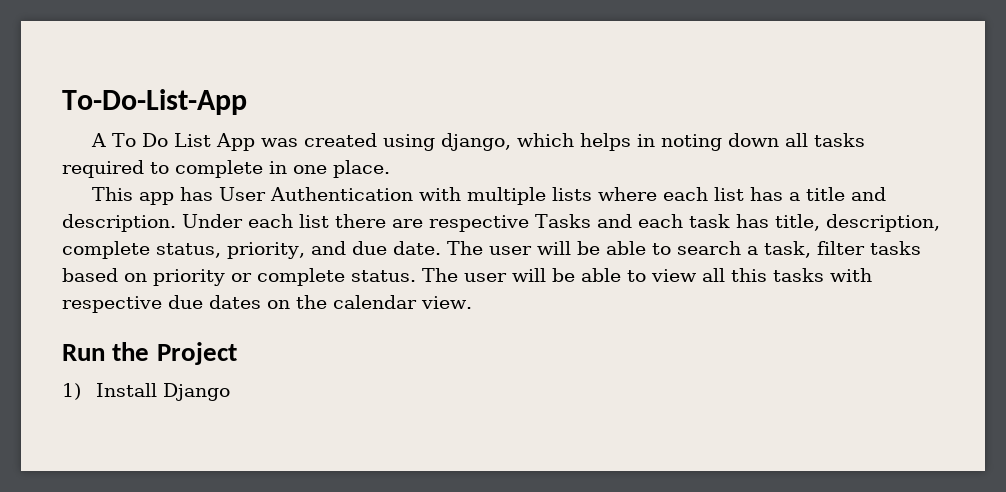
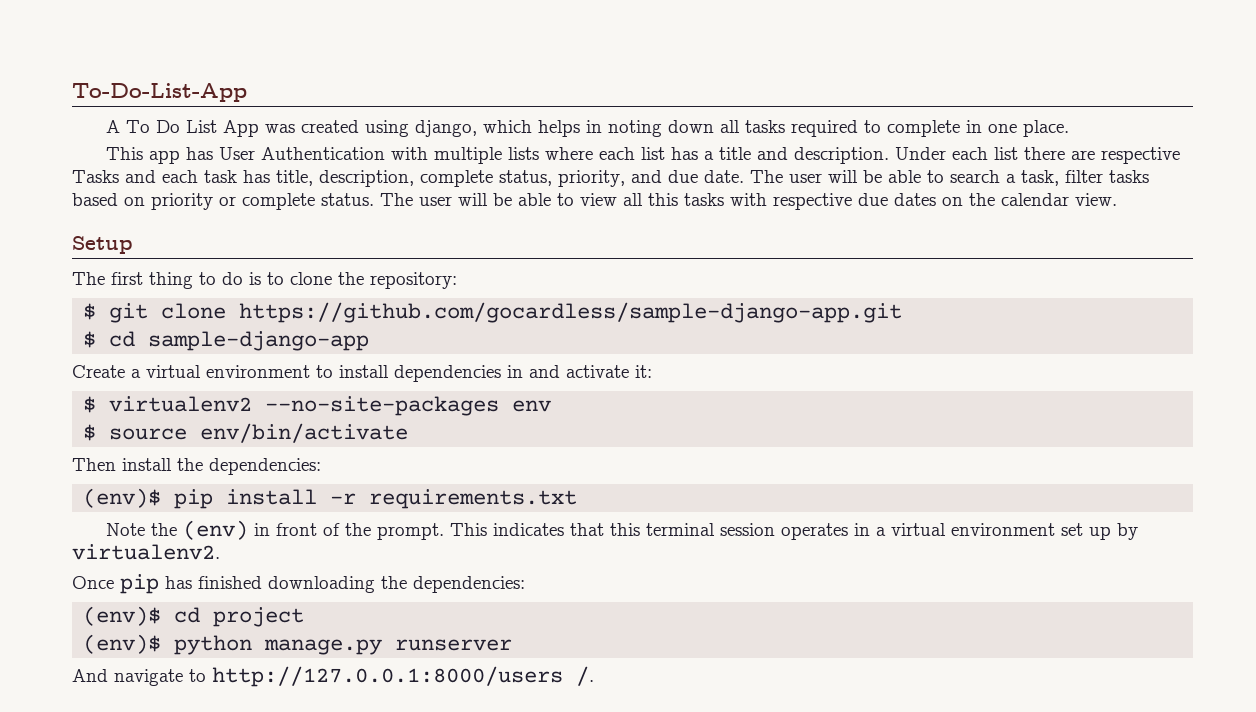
[62,342,237,365] [62,383,231,401] Run the Project // 1) Install Django -> [72,236,133,254] [72,272,457,289] [83,302,903,323] [83,331,370,351] [72,365,652,382] [83,396,552,416] [83,423,409,443] [72,458,321,475] [83,488,578,509] [105,520,1138,540] [72,544,220,560] [72,574,525,594] [83,606,305,627] [83,634,513,655] [72,666,594,687] Setup // The first thing to do is to clone the repository: // $ git clone https://github.com/gocardless/sample-django-app.git // $ cd sample-django-app // Create a virtual environment to install dependencies in and activate it: // $ virtualenv2 --no-site-packages env // $ source env/bin/activate // Then install the dependencies: // (env)$ pip install -r requirements.txt // Note the (env) in front of the prompt. This indicates that this terminal session operates in a virtual environment set up by virtualenv2. // Once pip has finished downloading the dependencies: // (env)$ cd project // (env)$ python manage.py runserver // And navigate to http://127.0.0.1:8000/users /.

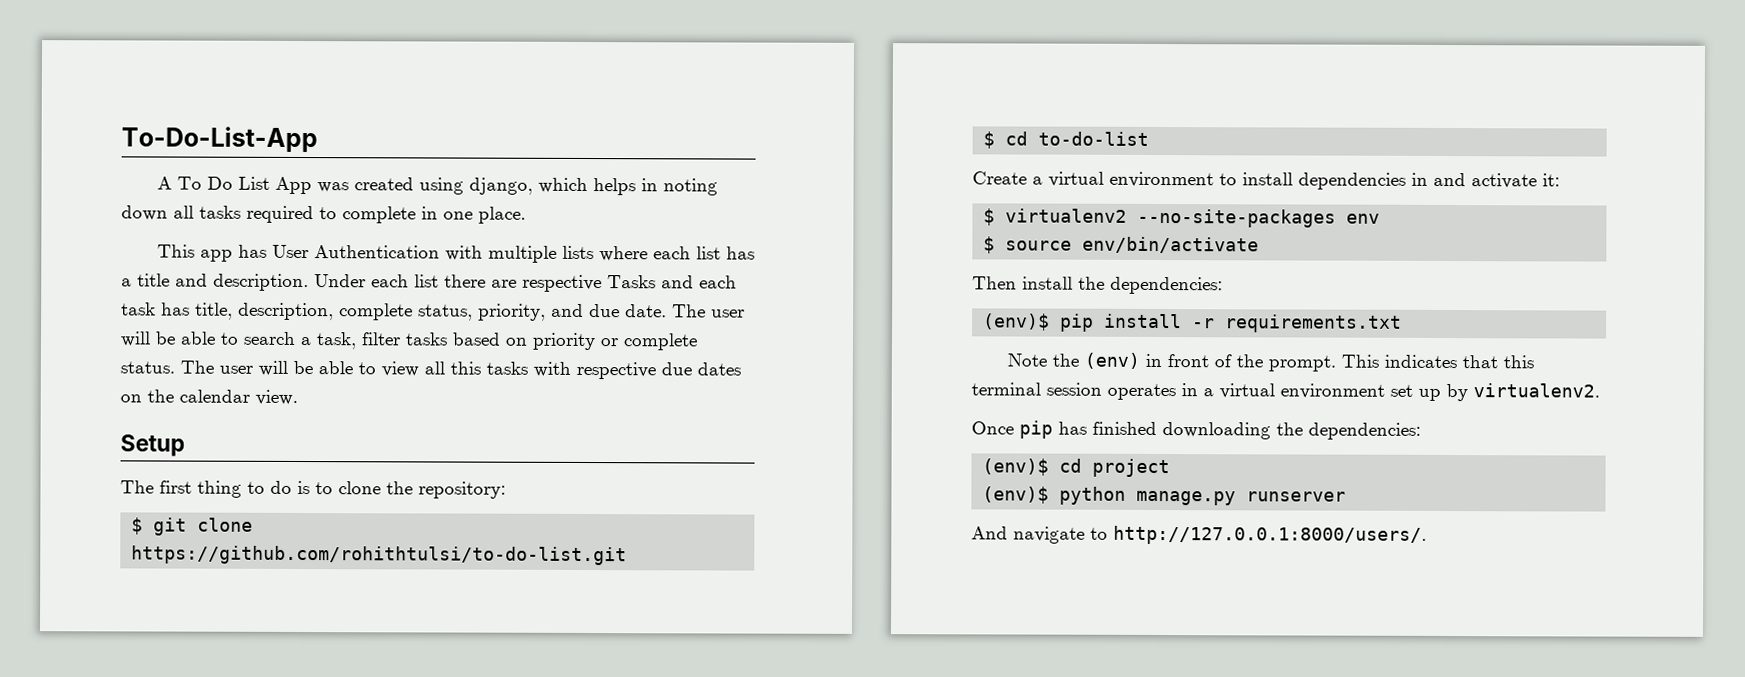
[239,302,903,323] https://github.com/gocardless/sample-django-app.git -> [131,545,628,566] https://github.com/rohithtulsi/to-do-list.git
[148,331,370,351] sample-django-app -> [1038,131,1150,146] to-do-list
[212,666,594,687] http://127.0.0.1:8000/users /. -> [1113,525,1427,545] http://127.0.0.1:8000/users/.

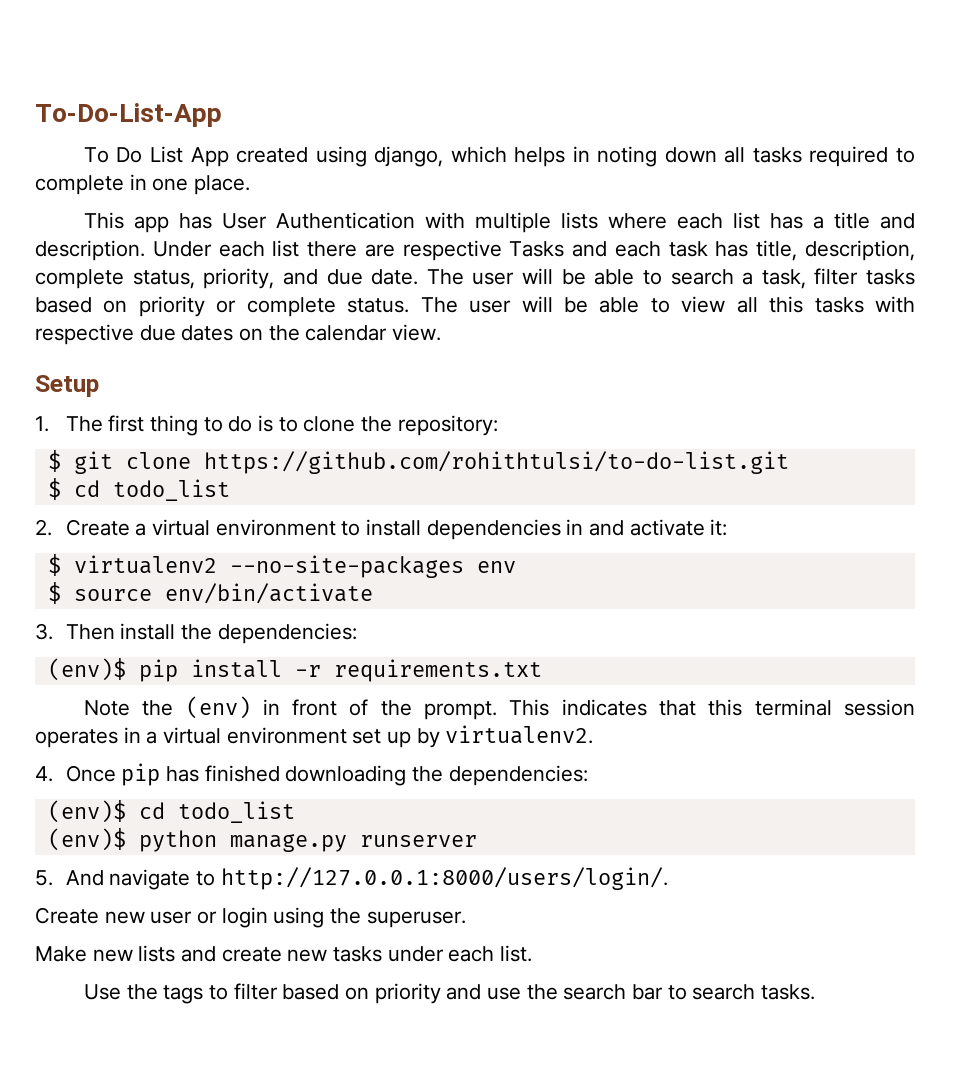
[156,176,172,190] A -> (222, 115) none
[316,182,349,193] was -> (229, 157) none
(185, 445) none -> [35,416,49,432] 1.
[1038,131,1150,146] to-do-list // -> [112,479,230,501] [35,519,52,536] todo_list // 2.
(1260, 245) none -> [35,623,53,640] 3.
(1600, 390) none -> [35,766,53,782] 4.
[1092,458,1171,478] project -> [177,801,295,823] todo_list
(1347, 496) none -> [35,870,53,886] 5.
[1113,525,1427,545] http://127.0.0.1:8000/users/. -> [220,867,668,890] [35,907,466,928] [35,945,533,962] [83,983,815,1004] http://127.0.0.1:8000/users/login/. // Create new user or login using the superuser. // Make new lists and create new tasks under each list. // Use the tags to filter based on priority and use the search bar to search tasks.

